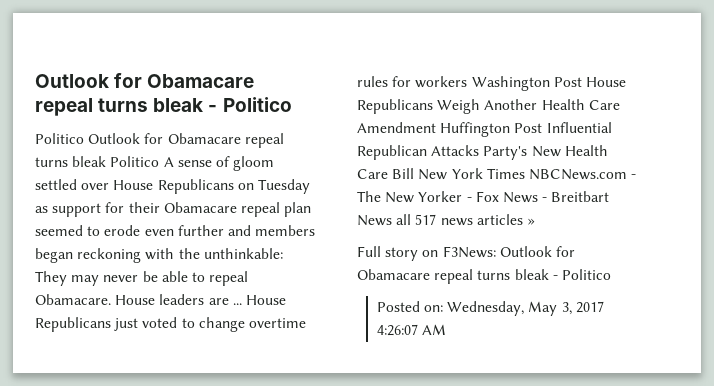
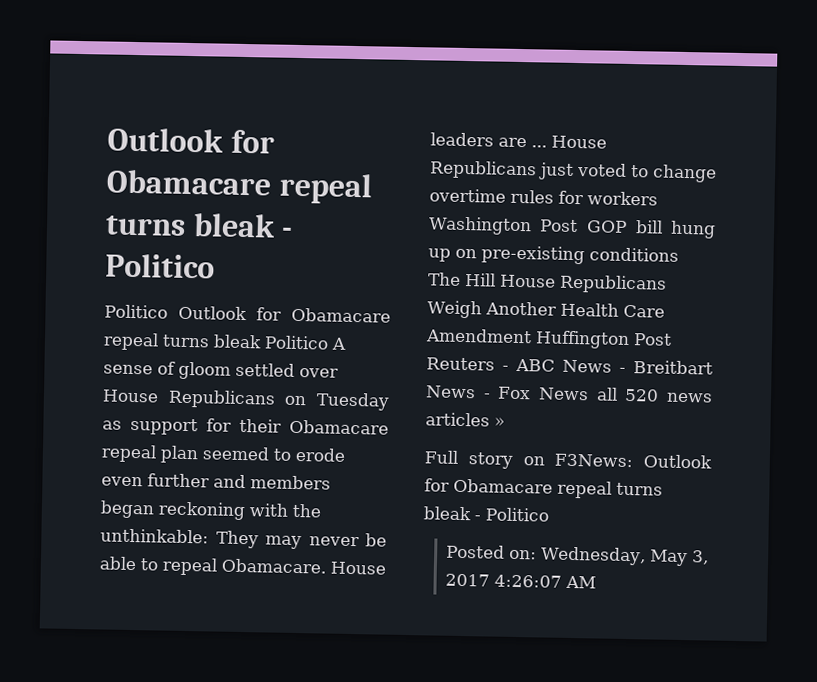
(582, 82) none -> [586,220,716,239] [428,245,679,265] [428,272,496,287] GOP bill hung up on pre-existing conditions The Hill
[546,122,612,133] [357,145,608,160] [357,168,637,180] [357,191,610,203] [357,214,437,226] Influential Republican Attacks Party's New Health Care Bill New York Times NBCNews.com - The New Yorker - Fox News - Breitbart News all 517 -> [426,357,713,375] [425,385,660,402] Reuters - ABC News - Breitbart News - Fox News all 520

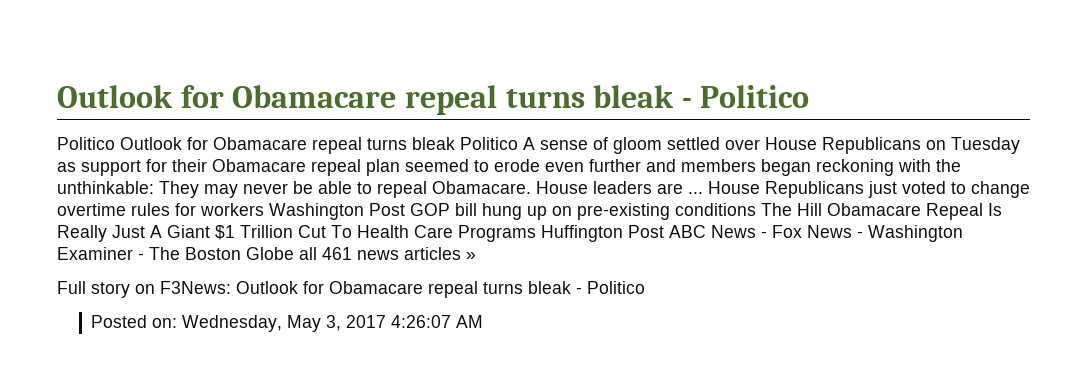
[500,274,667,294] [427,300,557,319] House Republicans Weigh Another -> [827,203,1002,220] [57,225,352,242] Obamacare Repeal Is Really Just A Giant $1 Trillion Cut To
[425,328,532,344] Amendment -> [458,225,536,242] Programs
[426,357,509,371] Reuters - -> (664, 231) none
[633,360,713,375] [425,385,660,402] Breitbart News - Fox News all 520 -> [772,225,963,242] [57,247,352,260] Fox News - Washington Examiner - The Boston Globe all 461

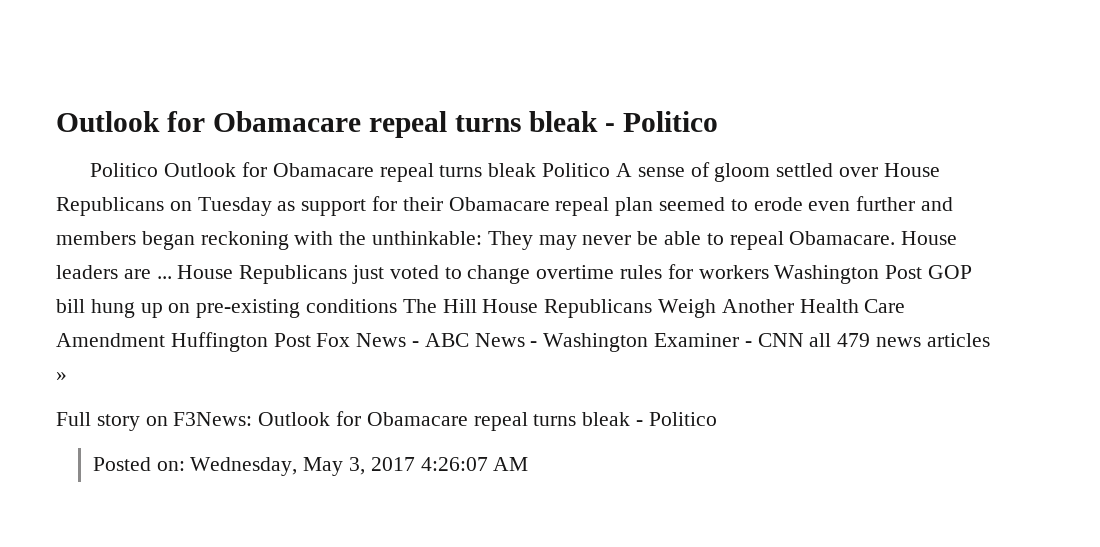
[827,203,1002,220] [57,225,352,242] Obamacare Repeal Is Really Just A Giant $1 Trillion Cut To -> [482,299,794,318] House Republicans Weigh Another
[458,225,536,242] Programs -> [56,333,165,347] Amendment
[669,225,802,238] ABC News - Fox -> [316,333,469,347] Fox News - ABC
[149,247,352,260] The Boston Globe all 461 -> [757,333,871,347] CNN all 479

